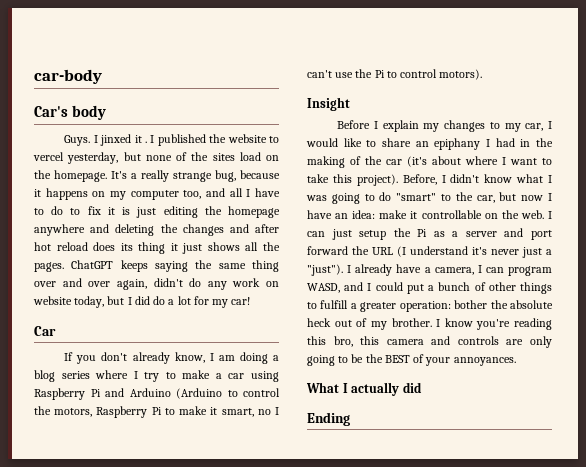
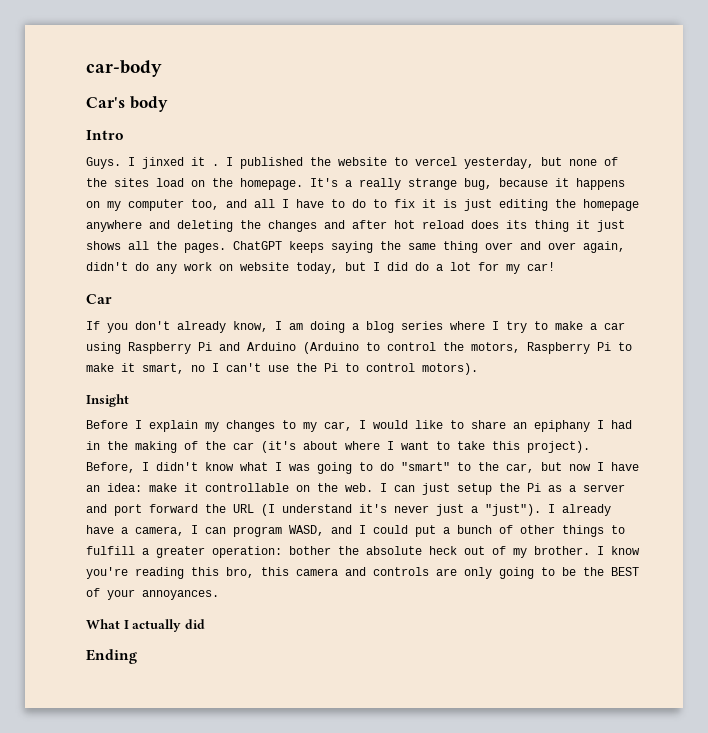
(107, 112) none -> [86,130,124,140] // Intro

